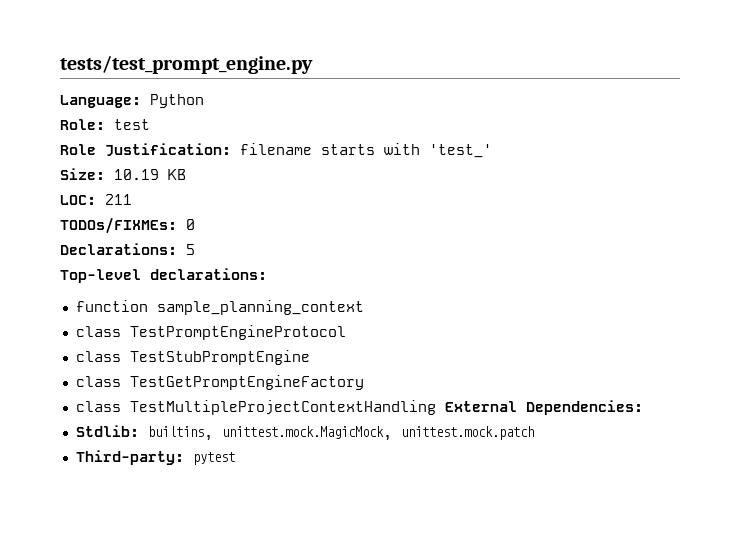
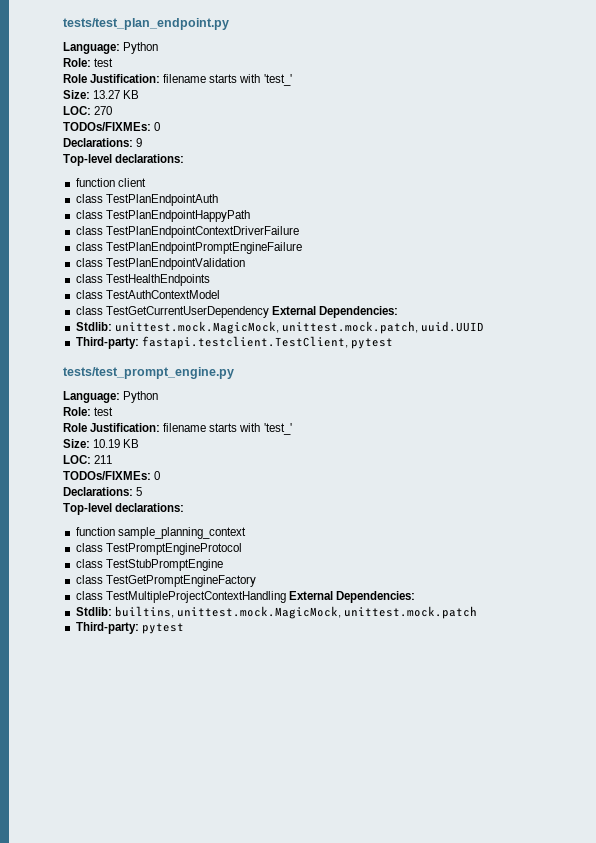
(60, 65) none -> [63,18,229,30] [63,42,159,54] [63,58,114,67] [63,74,292,86] [63,90,140,99] [63,106,113,115] [63,122,161,131] [63,138,143,147] [63,154,185,166] [75,178,146,187] [75,194,218,206] [75,210,250,222] [75,226,299,238] [75,242,302,254] [75,258,245,270] [75,274,210,286] [75,290,220,299] [75,306,398,318] [75,321,484,334] [75,336,393,349] tests/test_plan_endpoint.py // Language: Python // Role: test // Role Justification: filename starts with 'test_' // Size: 13.27 KB // LOC: 270 // TODOs/FIXMEs: 0 // Declarations: 9 // Top-level declarations: // function client // class TestPlanEndpointAuth // class TestPlanEndpointHappyPath // class TestPlanEndpointContextDriverFailure // class TestPlanEndpointPromptEngineFailure // class TestPlanEndpointValidation // class TestHealthEndpoints // class TestAuthContextModel // class TestGetCurrentUserDependency External Dependencies: // Stdlib: unittest.mock.MagicMock, unittest.mock.patch, uuid.UUID // Third-party: fastapi.testclient.TestClient, pytest //

